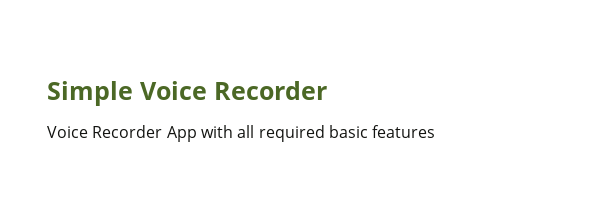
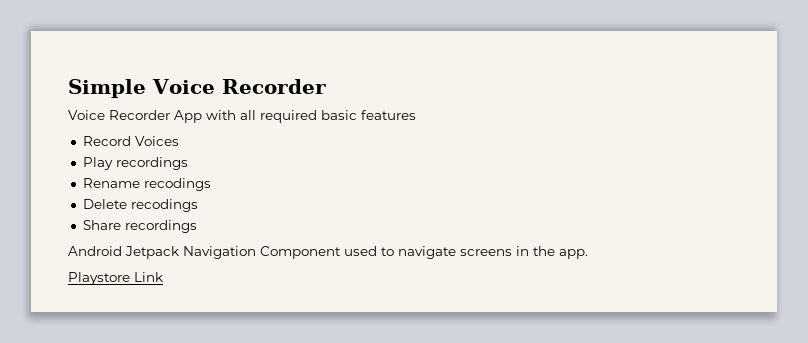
(436, 131) none -> [82,136,179,146] [82,157,188,170] [82,178,211,191] [82,199,198,212] [82,220,197,233] [68,246,588,259] [68,272,163,285] // Record Voices // Play recordings // Rename recodings // Delete recodings // Share recordings // Android Jetpack Navigation Component used to navigate screens in the app. // Playstore Link

